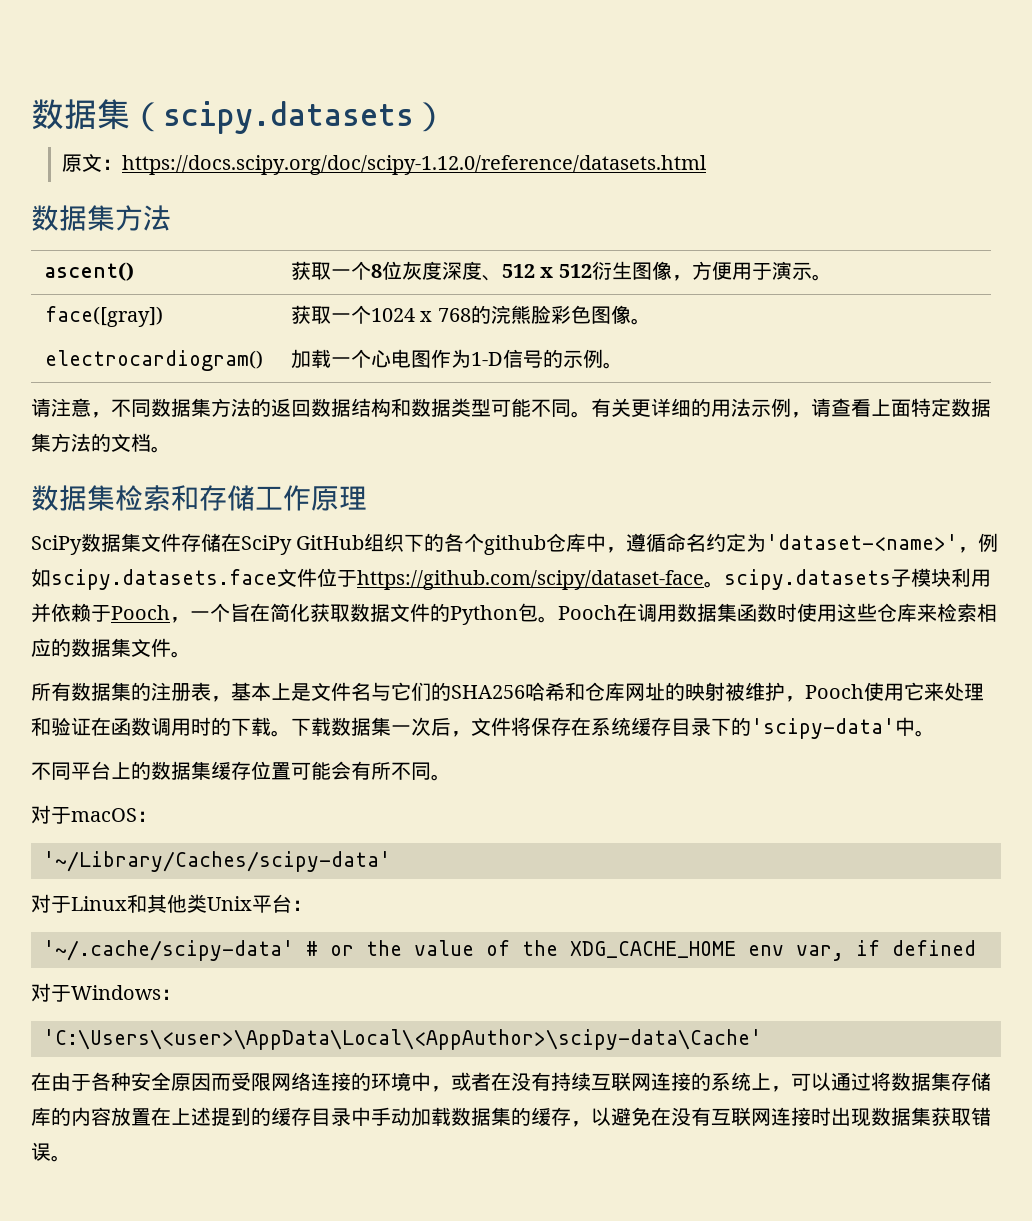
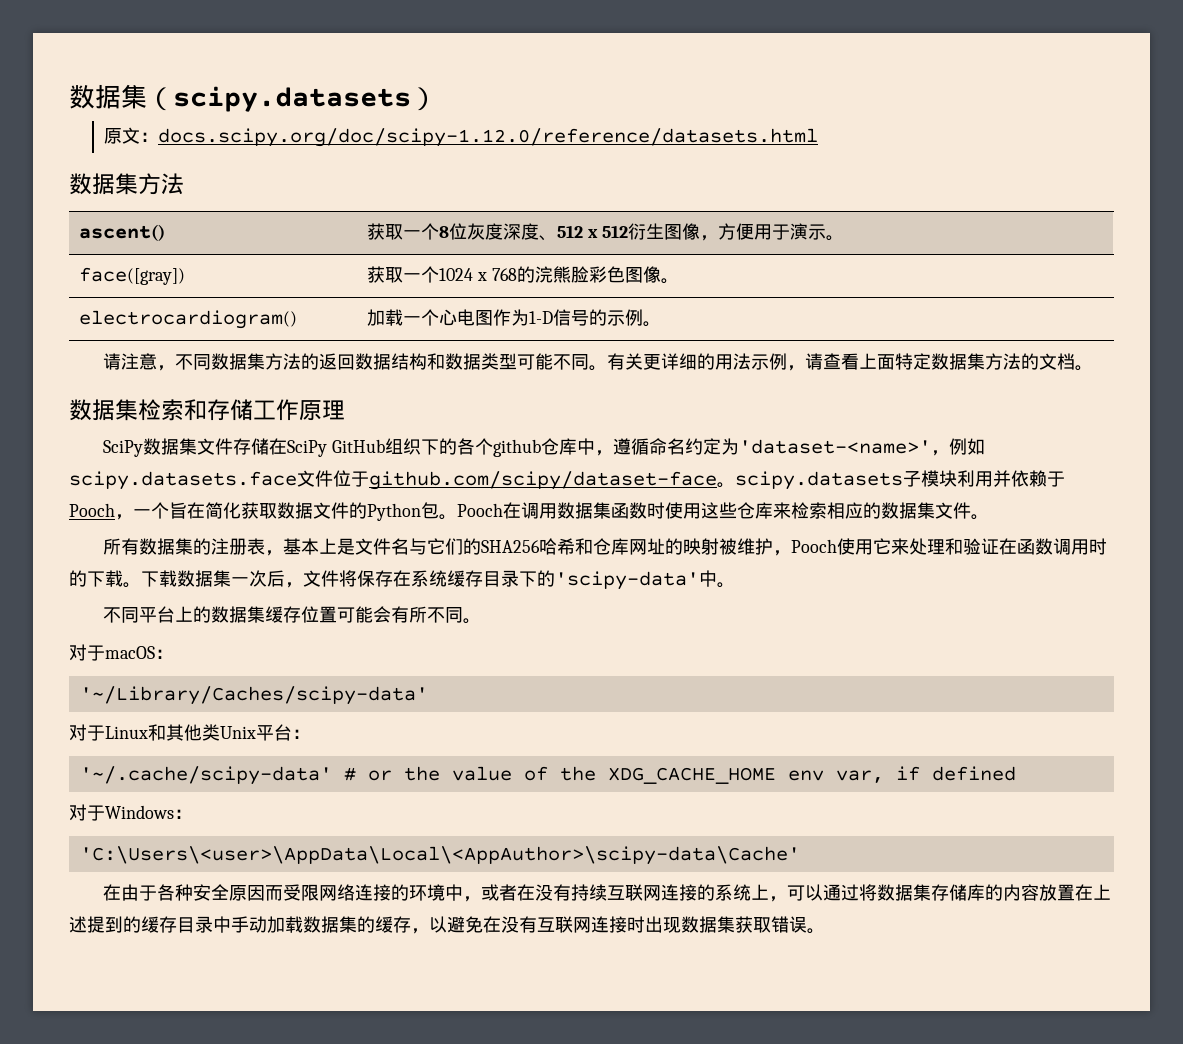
[122,155,707,175] https://docs.scipy.org/doc/scipy-1.12.0/reference/datasets.html -> [158,128,819,147] docs.scipy.org/doc/scipy-1.12.0/reference/datasets.html
[357,570,704,590] https://github.com/scipy/dataset-face -> [369,471,717,490] github.com/scipy/dataset-face

